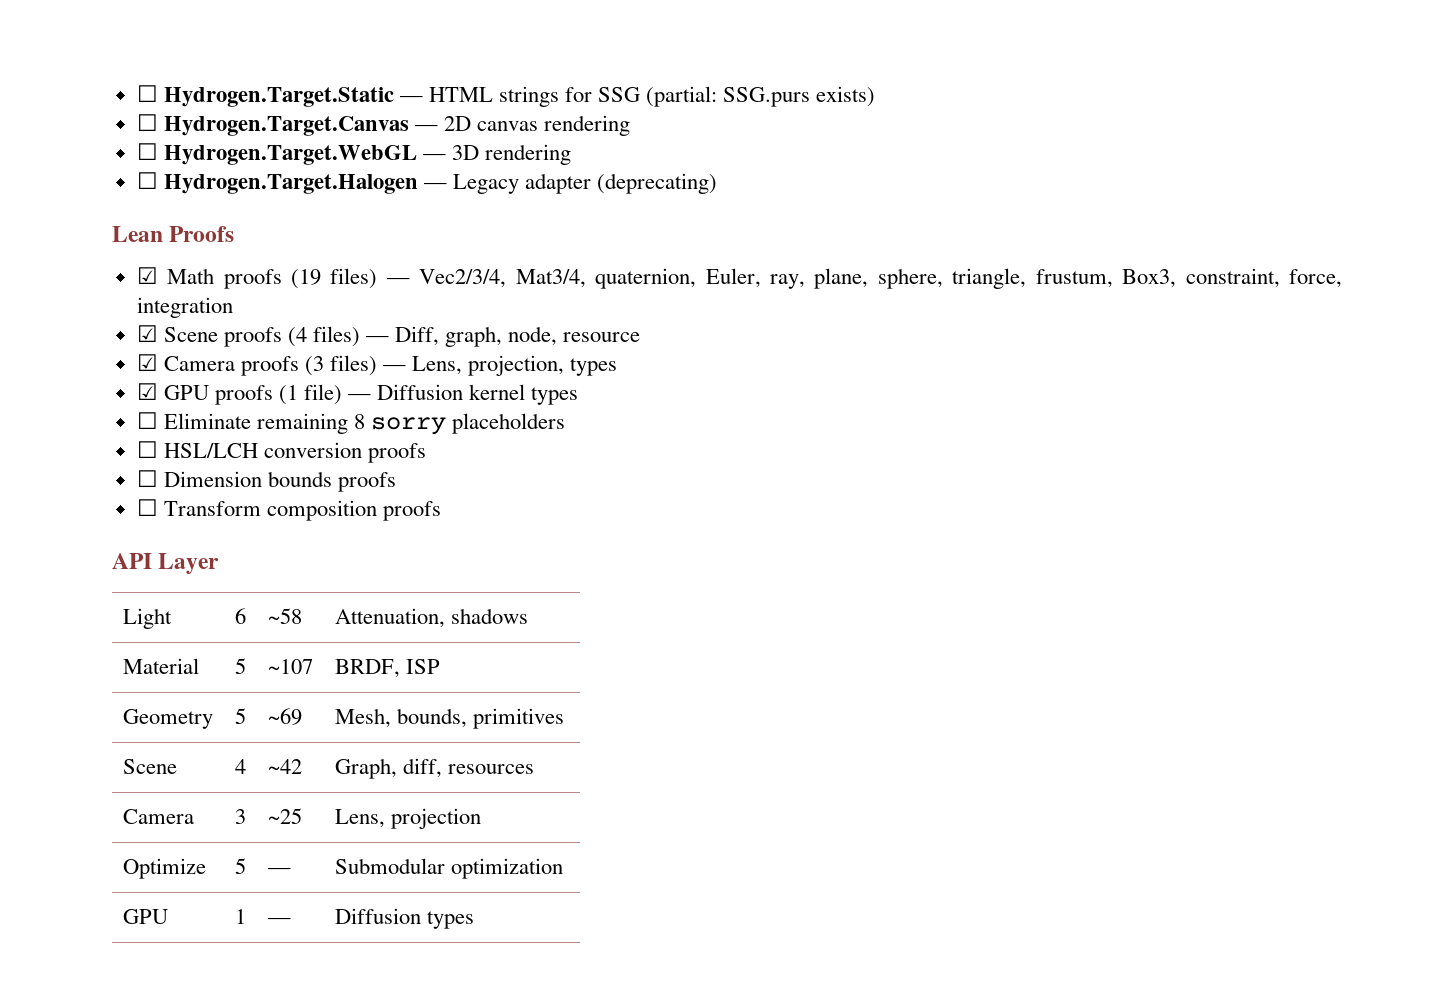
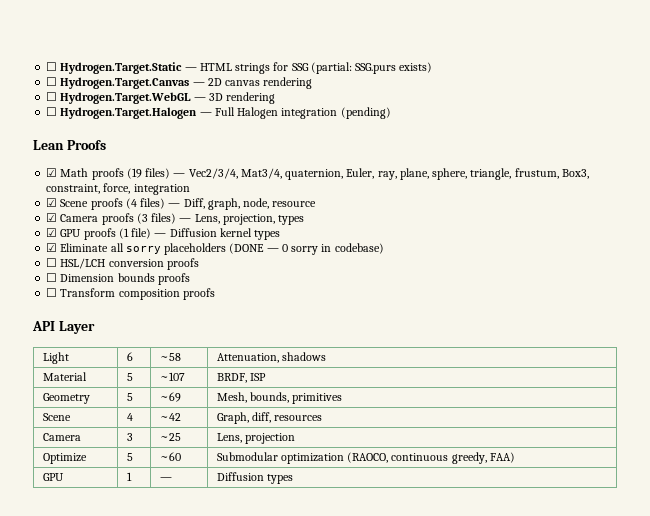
[452,173,718,194] Legacy adapter (deprecating) -> [214,107,391,119] Full Halogen integration (pending)
[136,412,566,435] ☐ Eliminate remaining 8 sorry placeholders -> [46,243,384,255] ☑ Eliminate all sorry placeholders (DONE — 0 sorry in codebase)
[267,868,291,874] — -> [159,452,181,461] ~60
(563, 868) none -> [347,452,515,464] (RAOCO, continuous greedy, FAA)

